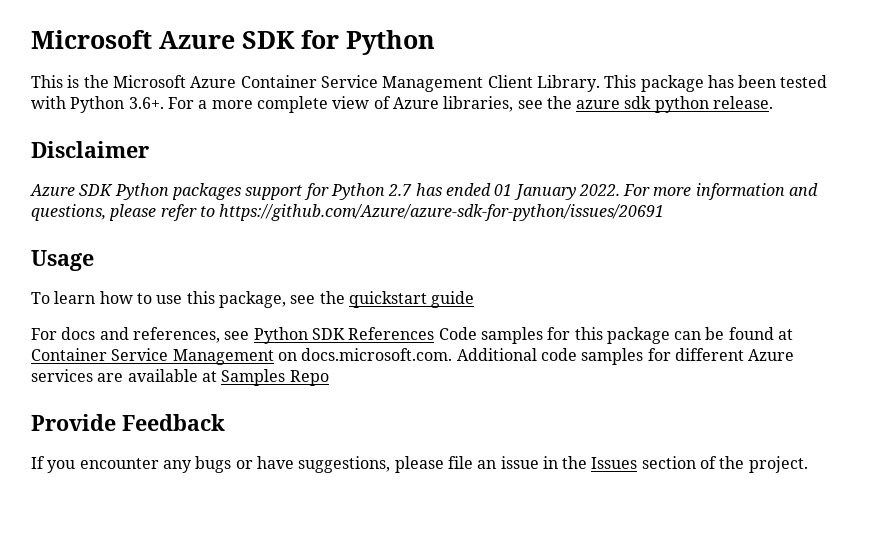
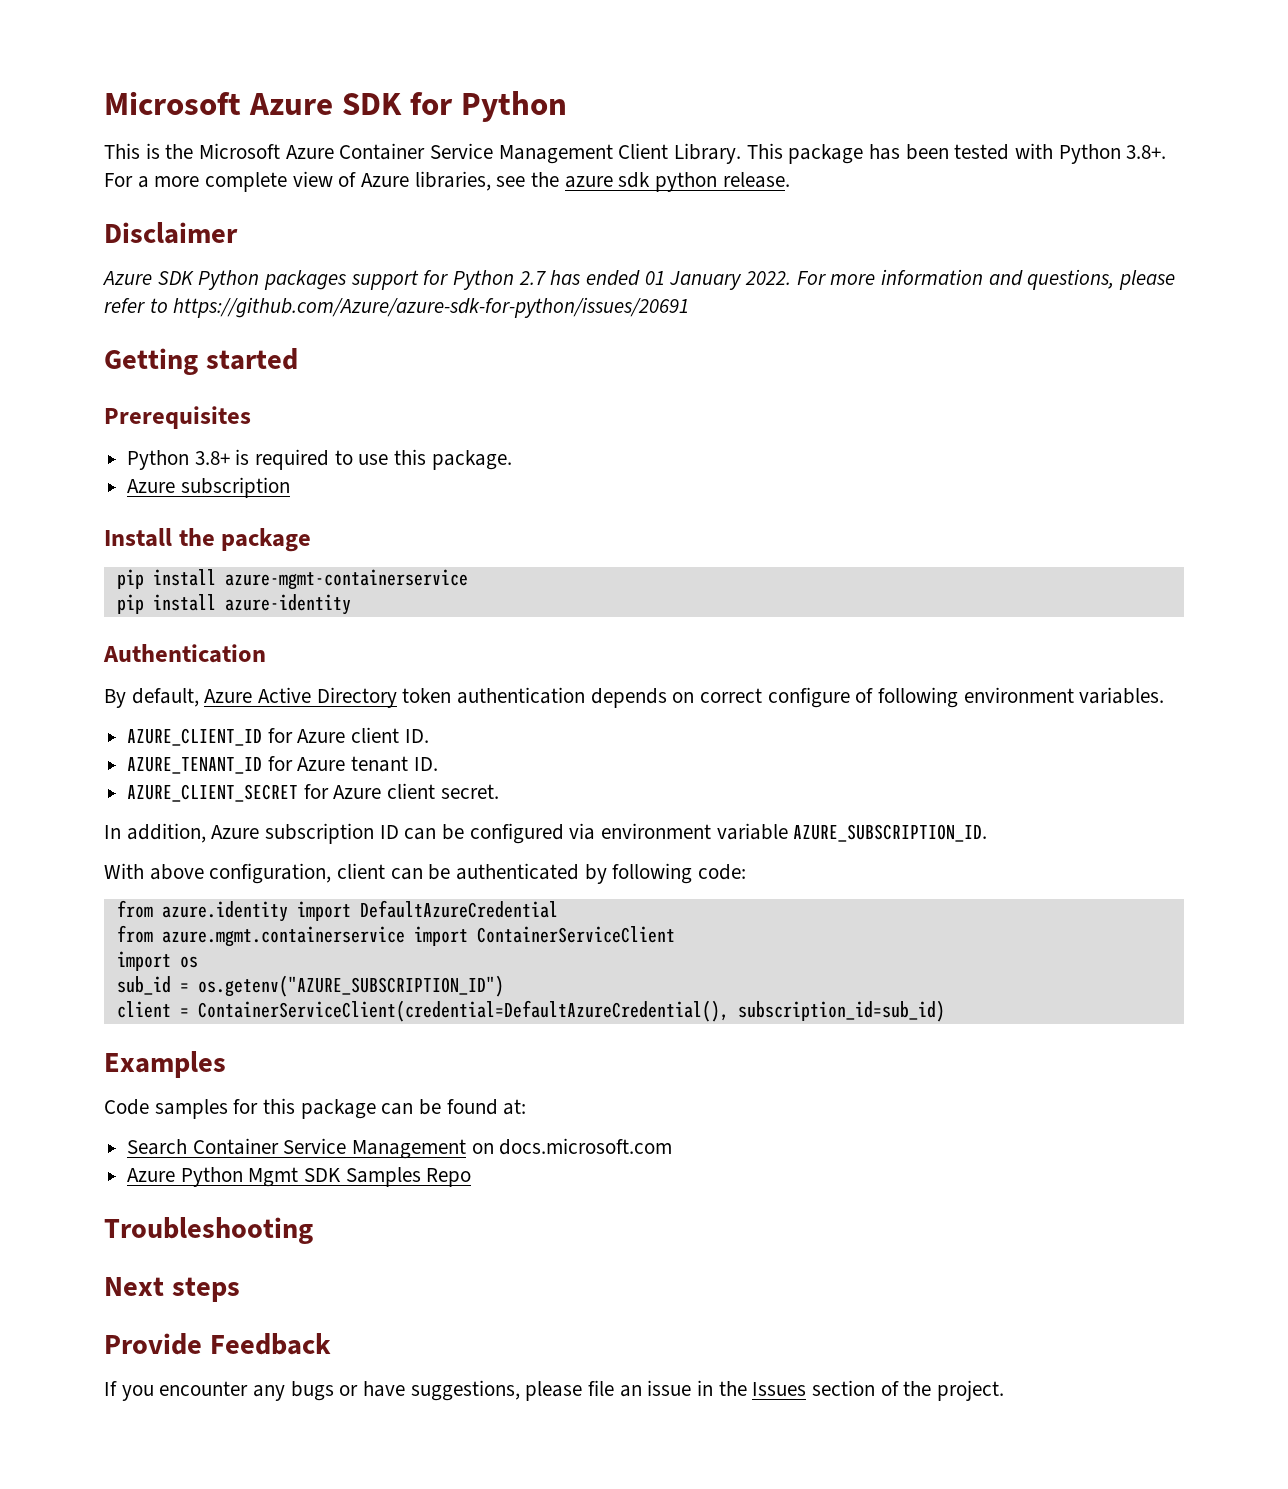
[128,97,164,109] 3.6+. -> [1126,145,1167,159] 3.8+.
[31,250,94,271] [31,291,475,308] [31,327,435,344] Usage // To learn how to use this package, see the quickstart guide // For docs and references, see Python SDK References -> [104,348,298,375] [104,406,251,429] [127,449,512,470] [127,477,290,498] [104,528,312,552] [116,569,468,590] [116,594,351,615] [103,644,266,663] [104,687,1165,708] [127,727,429,746] [127,756,438,774] [127,783,499,802] [104,823,988,844] [104,863,747,884] [116,900,558,922] [116,925,675,947] [116,951,198,971] [116,975,504,997] [116,1000,945,1022] [104,1051,226,1078] Getting started // Prerequisites // Python 3.8+ is required to use this package. // Azure subscription // Install the package // pip install azure-mgmt-containerservice // pip install azure-identity // Authentication // By default, Azure Active Directory token authentication depends on correct configure of following environment variables. // AZURE_CLIENT_ID for Azure client ID. // AZURE_TENANT_ID for Azure tenant ID. // AZURE_CLIENT_SECRET for Azure client secret. // In addition, Azure subscription ID can be configured via environment variable AZURE_SUBSCRIPTION_ID. // With above configuration, client can be authenticated by following code: // from azure.identity import DefaultAzureCredential // from azure.mgmt.containerservice import ContainerServiceClient // import os // sub_id = os.getenv("AZURE_SUBSCRIPTION_ID") // client = ContainerServiceClient(credential=DefaultAzureCredential(), subscription_id=sub_id) // Examples //
[778,329,794,340] at -> [503,1099,527,1115] [127,1139,188,1155] at: // Search
[301,348,795,365] [31,369,217,382] docs.microsoft.com. Additional code samples for different Azure services are available at -> [499,1138,673,1155] [127,1167,342,1187] docs.microsoft.com // Azure Python Mgmt SDK
(329, 378) none -> [104,1217,313,1244] [104,1277,240,1302] // Troubleshooting // Next steps

